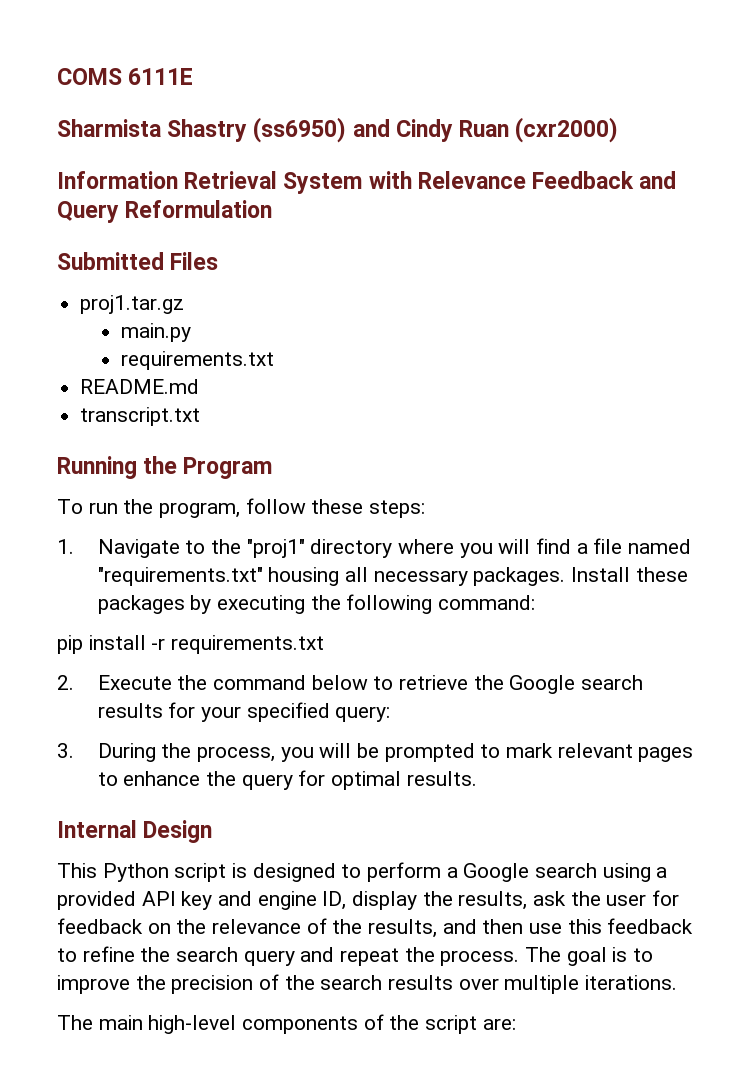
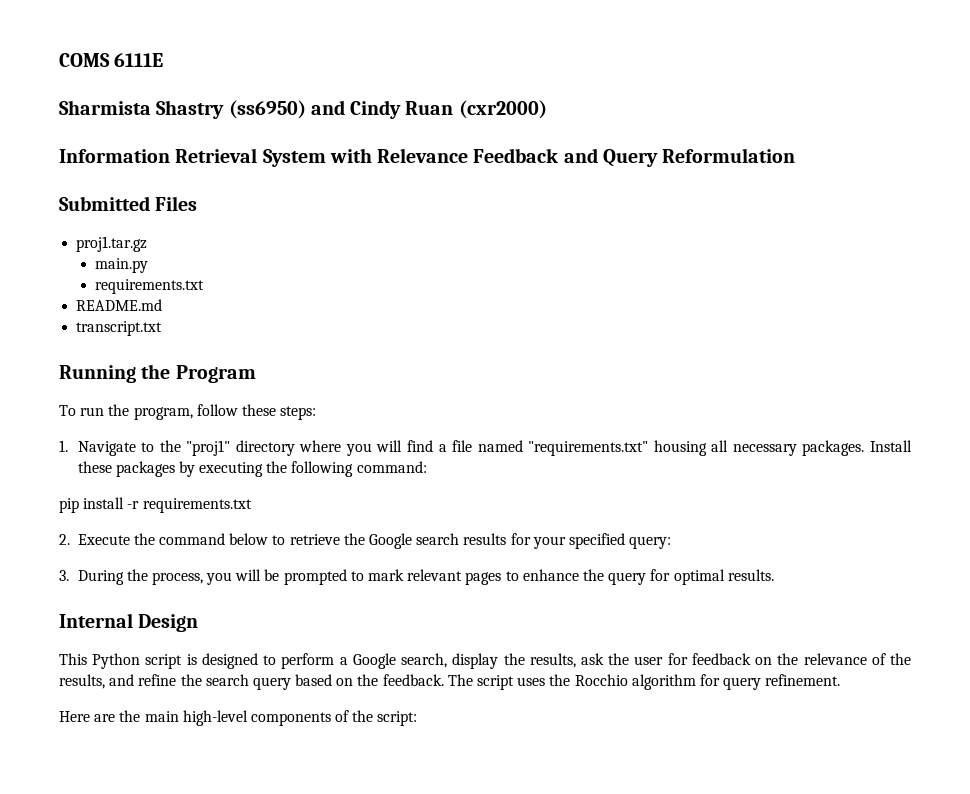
[535,863,668,882] [57,891,347,910] search using a provided API key and engine ID, -> [401,653,448,668] search,
[482,918,694,934] [57,946,654,966] [57,974,678,994] [57,1015,93,1030] then use this feedback to refine the search query and repeat the process. The goal is to improve the precision of the search results over multiple iterations. // The -> [138,674,841,690] [59,710,141,722] refine the search query based on the feedback. The script uses the Rocchio algorithm for query refinement. // Here are the
[425,1015,516,1034] script are: -> [377,711,418,726] script:

